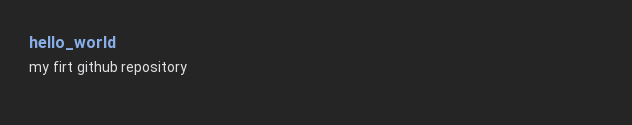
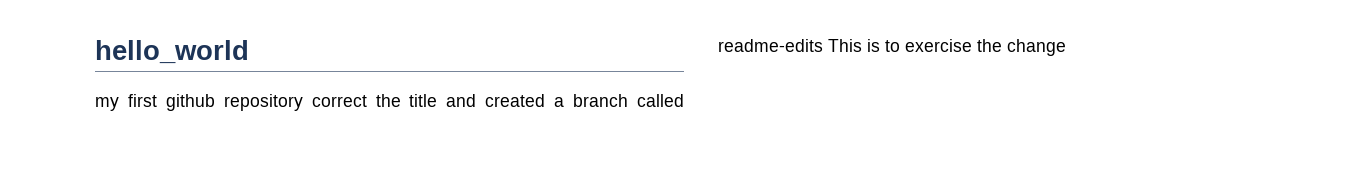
[52,61,73,72] firt -> [127,94,157,107] first
(188, 68) none -> [311,94,685,107] [718,39,1066,56] correct the title and created a branch called readme-edits This is to exercise the change

